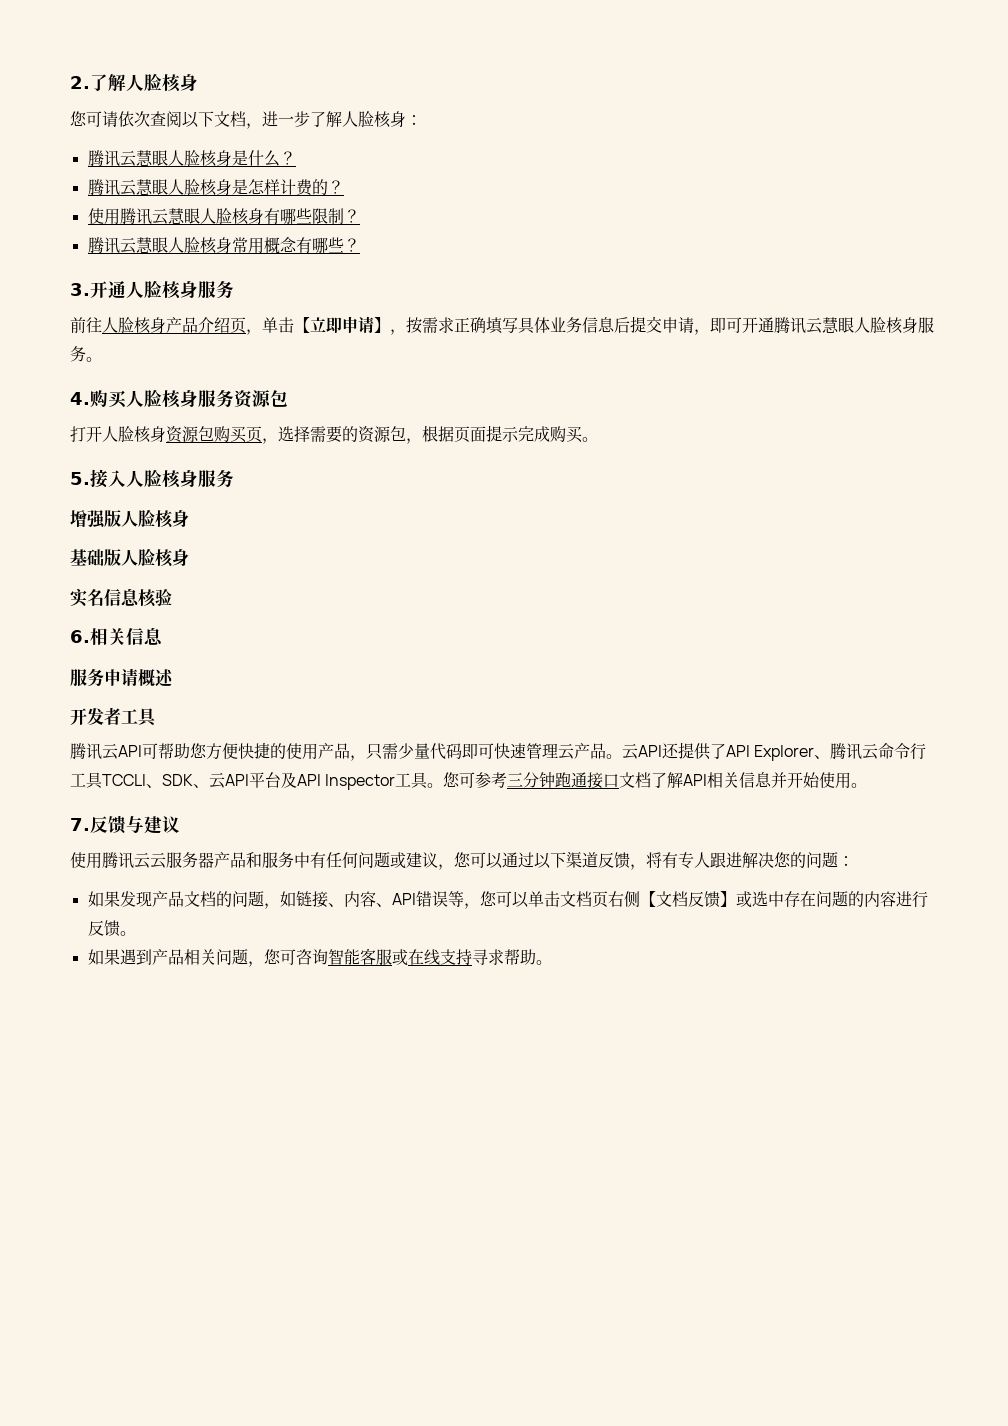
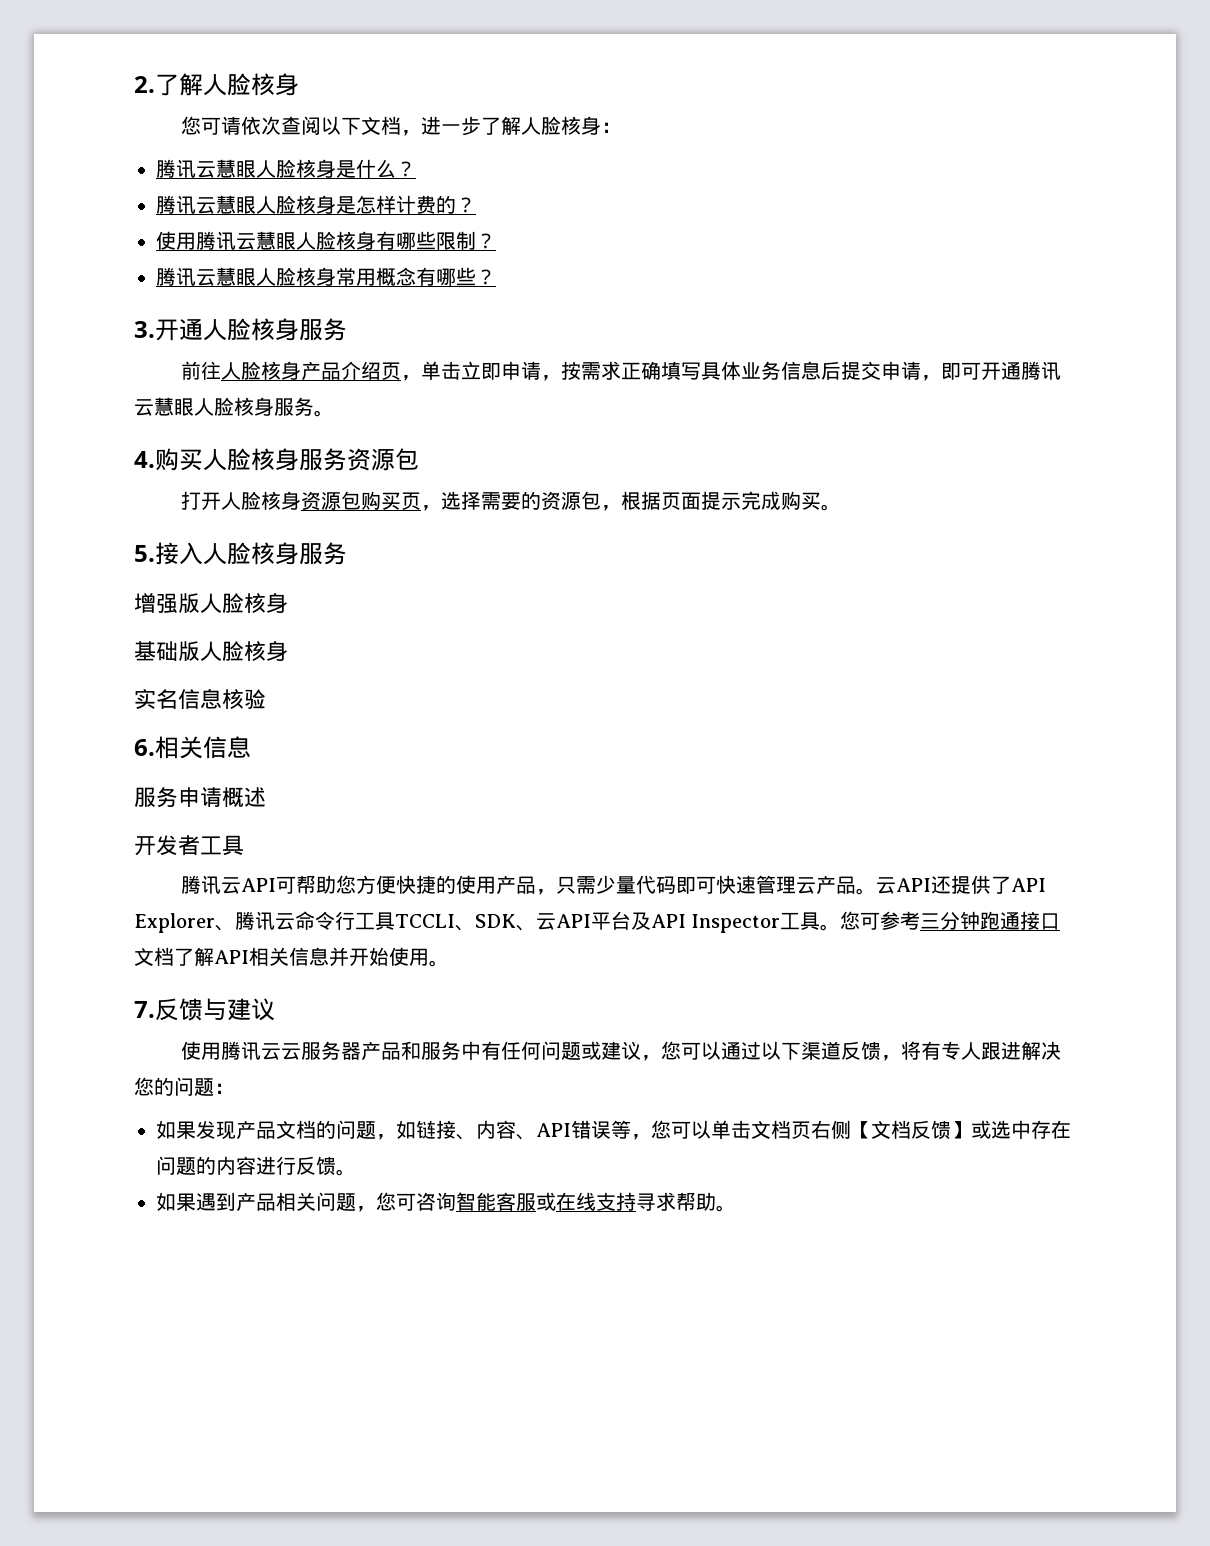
[294,317,310,333] 【 -> (461, 370) none
[374,317,390,333] 】 -> (541, 370) none

